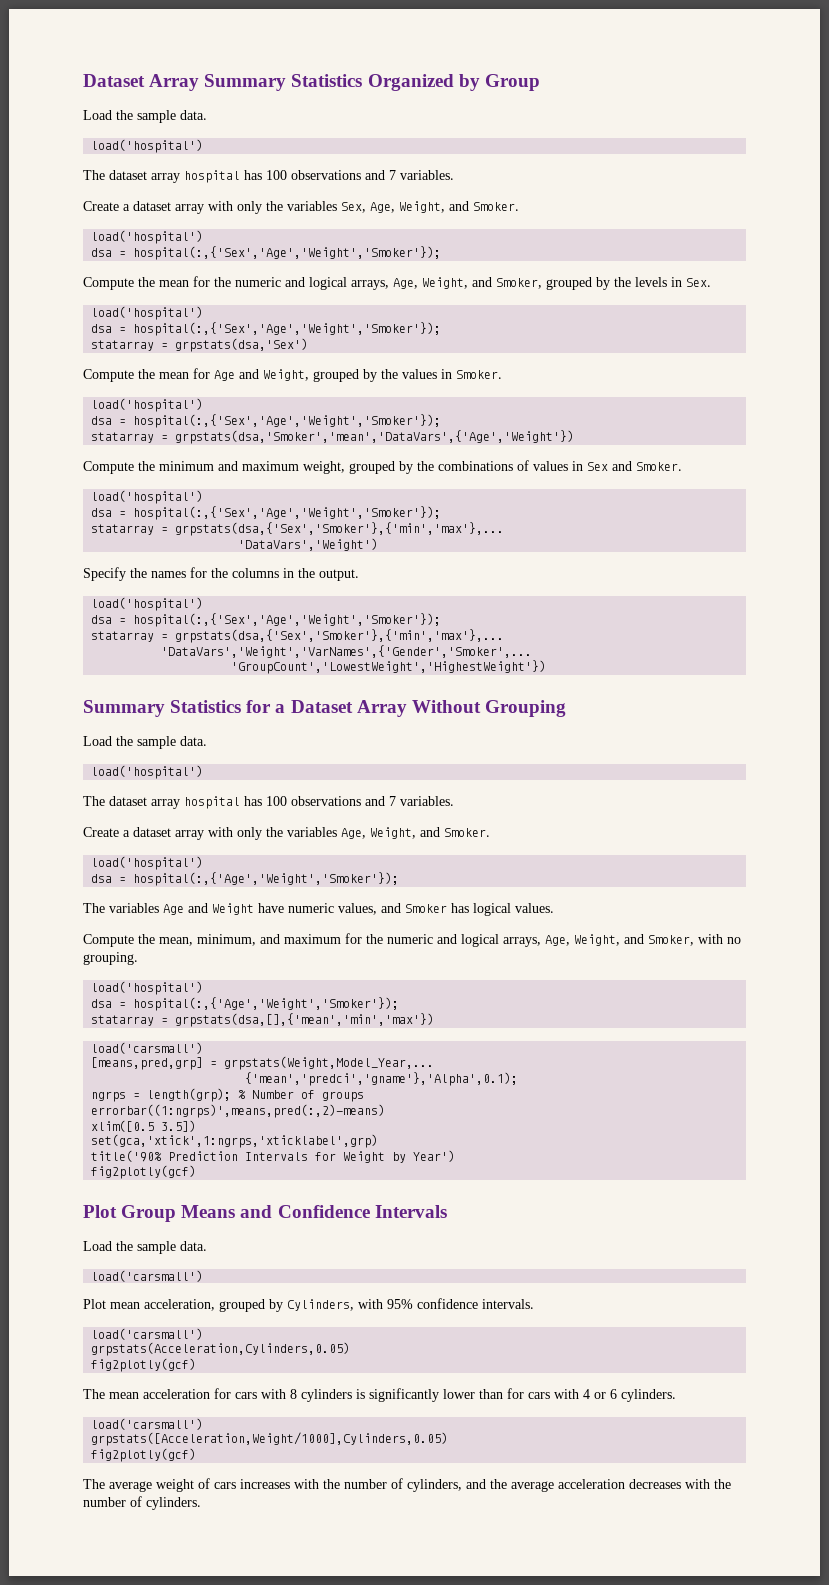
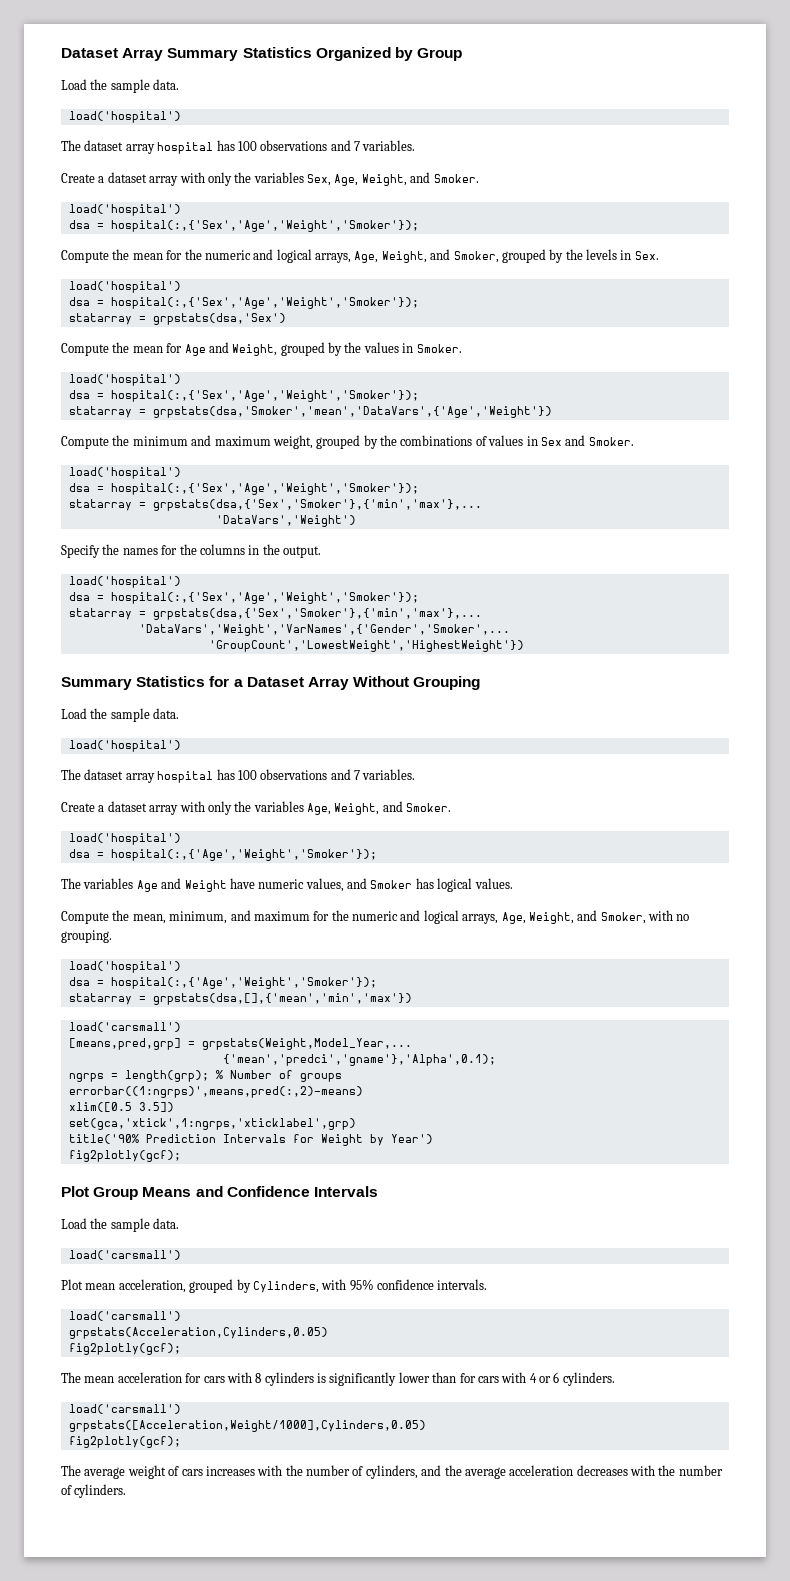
[91,1165,197,1179] fig2plotly(gcf) -> [68,1150,181,1162] fig2plotly(gcf);
[91,1358,197,1372] fig2plotly(gcf) -> [68,1343,181,1355] fig2plotly(gcf);
[91,1448,197,1462] fig2plotly(gcf) -> [68,1436,181,1448] fig2plotly(gcf);

